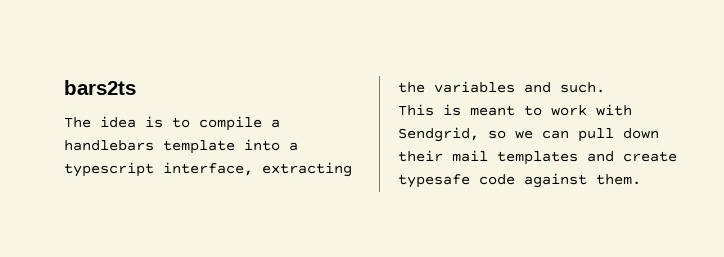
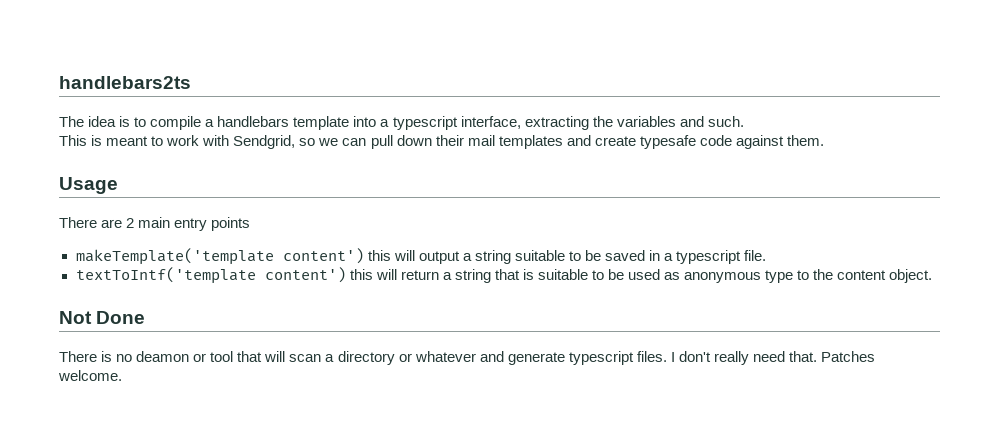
[64,80,136,95] bars2ts -> [59,76,191,89] handlebars2ts
(641, 179) none -> [59,177,118,194] [59,217,251,231] [75,248,767,265] [75,267,933,284] [59,311,146,324] [59,351,876,365] [58,370,122,381] // Usage // There are 2 main entry points // makeTemplate('template content') this will output a string suitable to be saved in a typescript file. // textToIntf('template content') this will return a string that is suitable to be used as anonymous type to the content object. // Not Done // There is no deamon or tool that will scan a directory or whatever and generate typescript files. I don't really need that. Patches welcome.

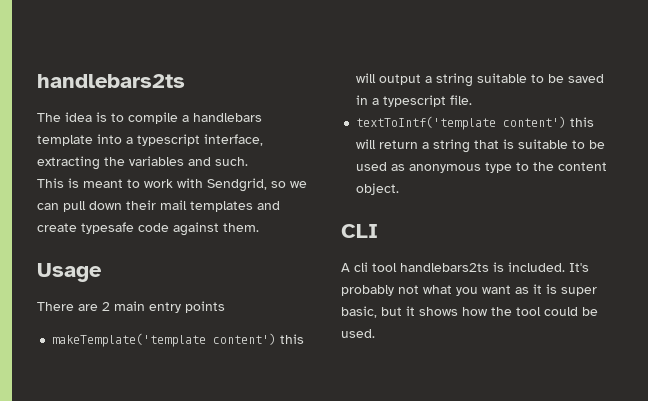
[59,311,146,324] [59,351,876,365] [58,370,122,381] Not Done // There is no deamon or tool that will scan a directory or whatever and generate typescript files. I don't really need that. Patches welcome. -> [341,224,378,238] [341,262,589,272] [341,284,597,296] [341,306,598,318] [341,329,375,338] CLI // A cli tool handlebars2ts is included. It's probably not what you want as it is super basic, but it shows how the tool could be used.

